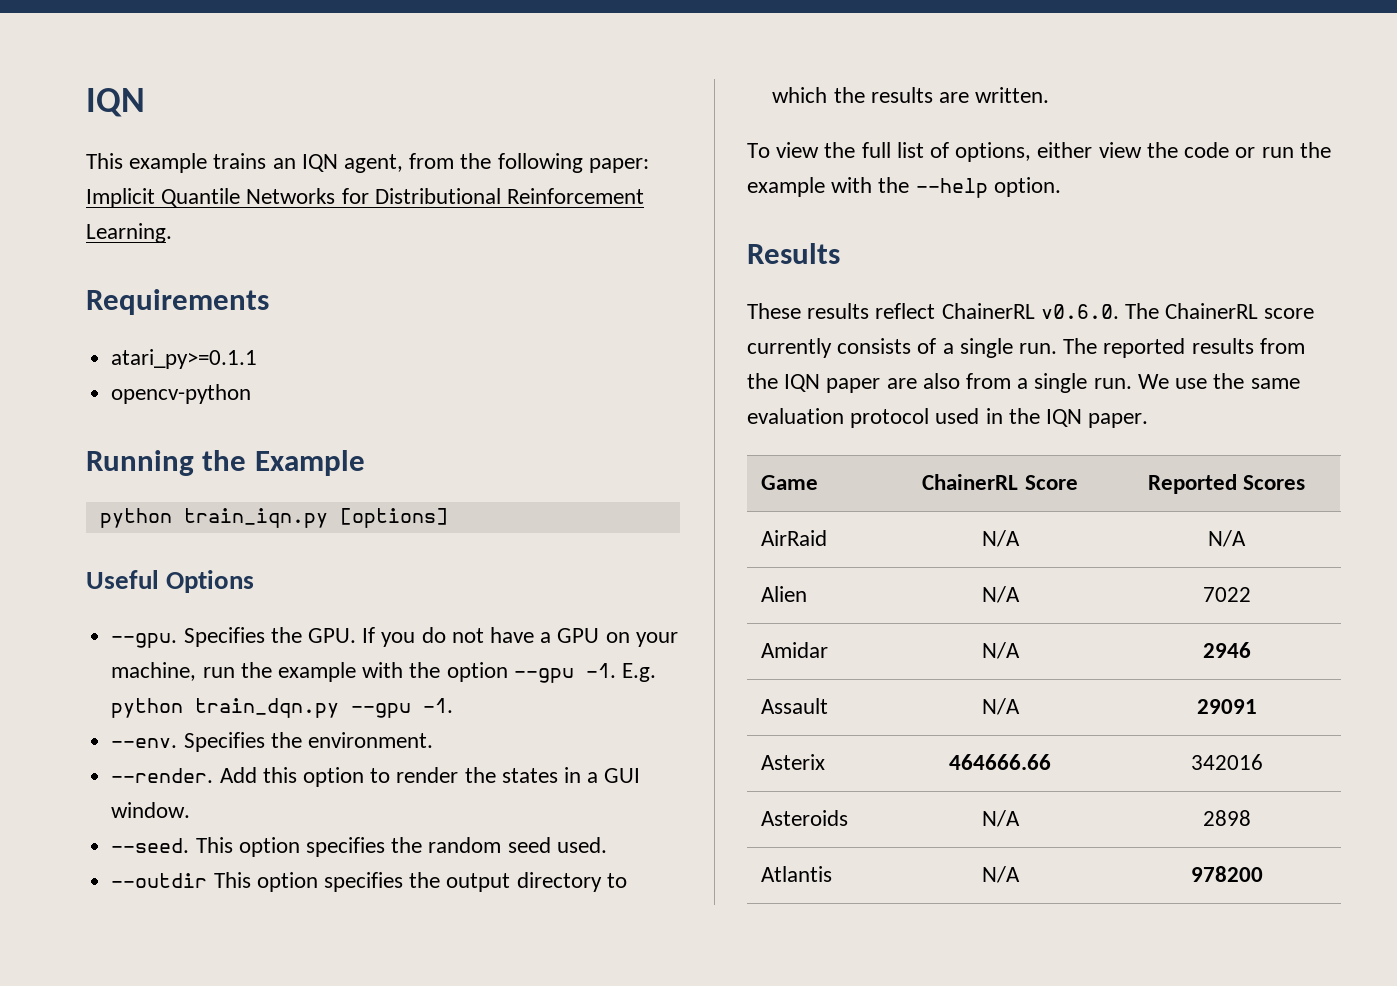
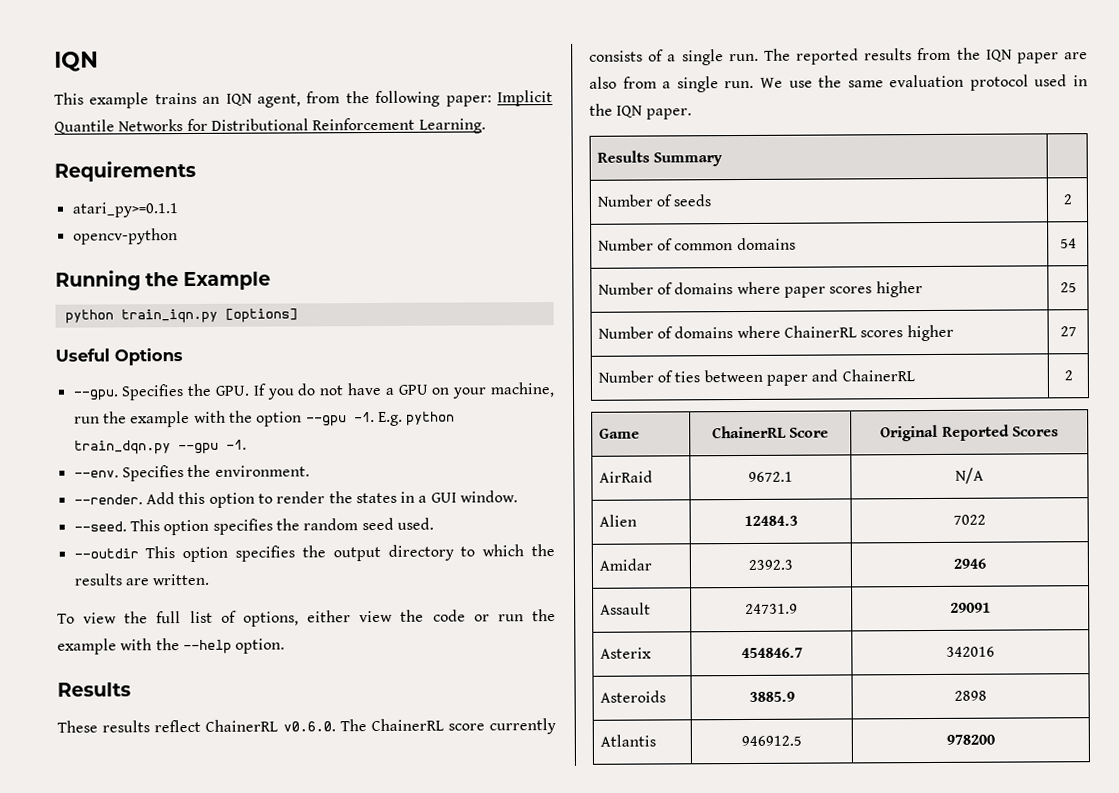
(1149, 420) none -> [596,150,724,167] [596,194,712,207] [1062,194,1072,205] [597,237,796,251] [1059,238,1077,249] [597,281,923,298] [1059,282,1077,293] [597,324,954,342] [1059,326,1077,337] [597,369,915,386] [1063,370,1073,381] // Results Summary | // Number of seeds | 2 // Number of common domains | 54 // Number of domains where paper scores higher | 25 // Number of domains where ChainerRL scores higher | 27 // Number of ties between paper and ChainerRL | 2
(1078, 482) none -> [880,424,939,442] Original
[981,530,1020,547] N/A -> [748,471,793,482] 9672.1
[981,586,1020,603] N/A -> [743,515,798,527] 12484.3
[981,642,1020,659] N/A -> [748,559,793,570] 2392.3
[981,698,1020,715] N/A -> [745,603,798,614] 24731.9
[949,754,1051,770] 464666.66 -> [740,647,803,659] 454846.7
[981,810,1020,827] N/A -> [748,691,795,702] 3885.9
[981,866,1020,883] N/A -> [741,735,802,747] 946912.5

